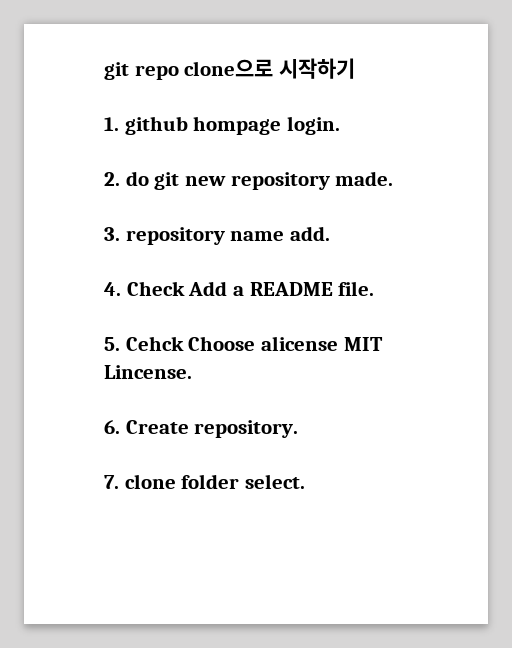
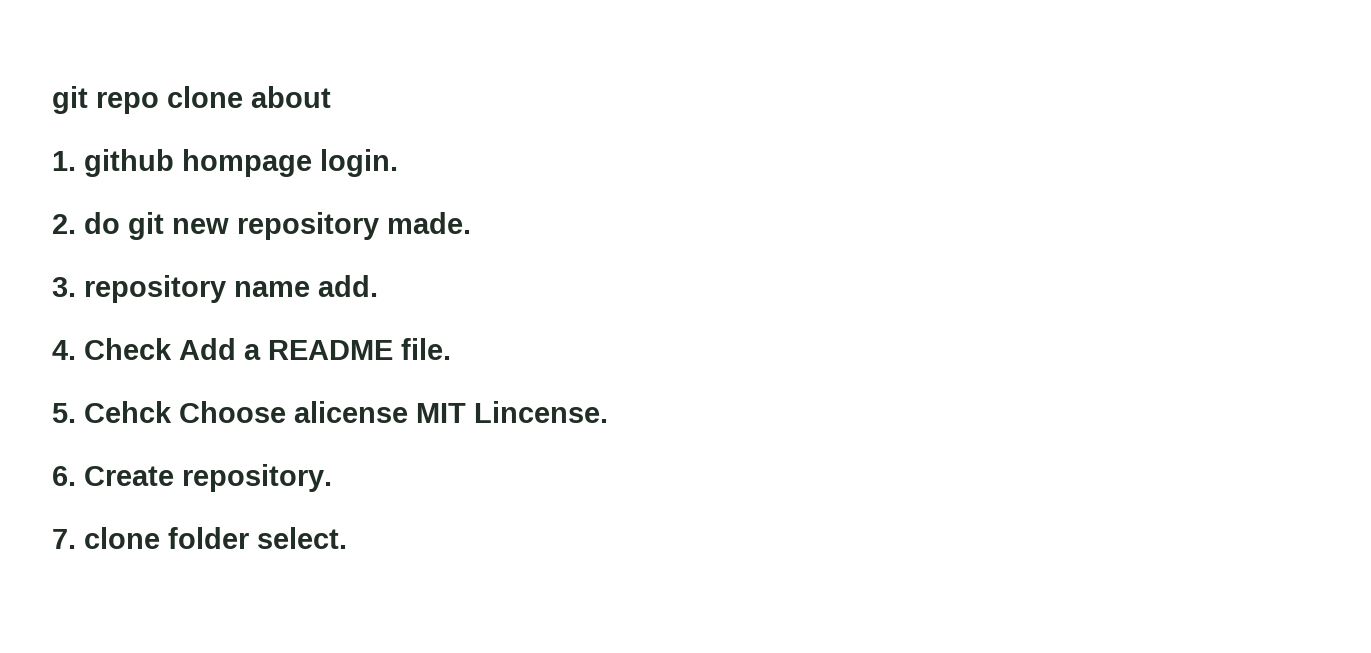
[184,58,356,79] clone으로 시작하기 -> [167,86,331,108] clone about

